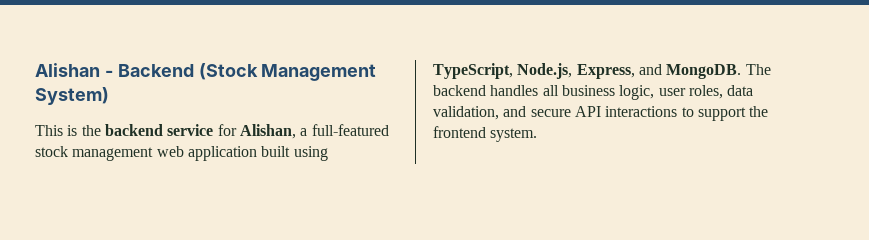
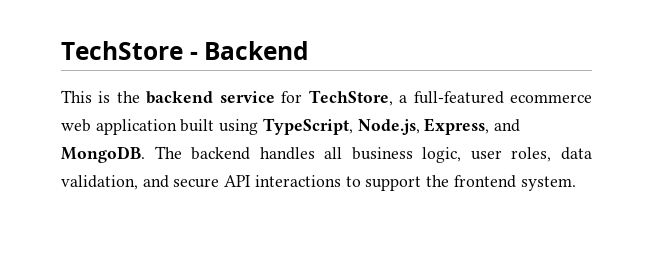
[35,63,100,77] Alishan -> [61,41,183,60] TechStore
[198,63,377,81] [35,87,109,105] (Stock Management System) -> (310, 50) none
[239,124,296,139] Alishan, -> [308,90,393,106] TechStore,
[35,146,154,161] stock management -> [510,94,593,103] ecommerce

